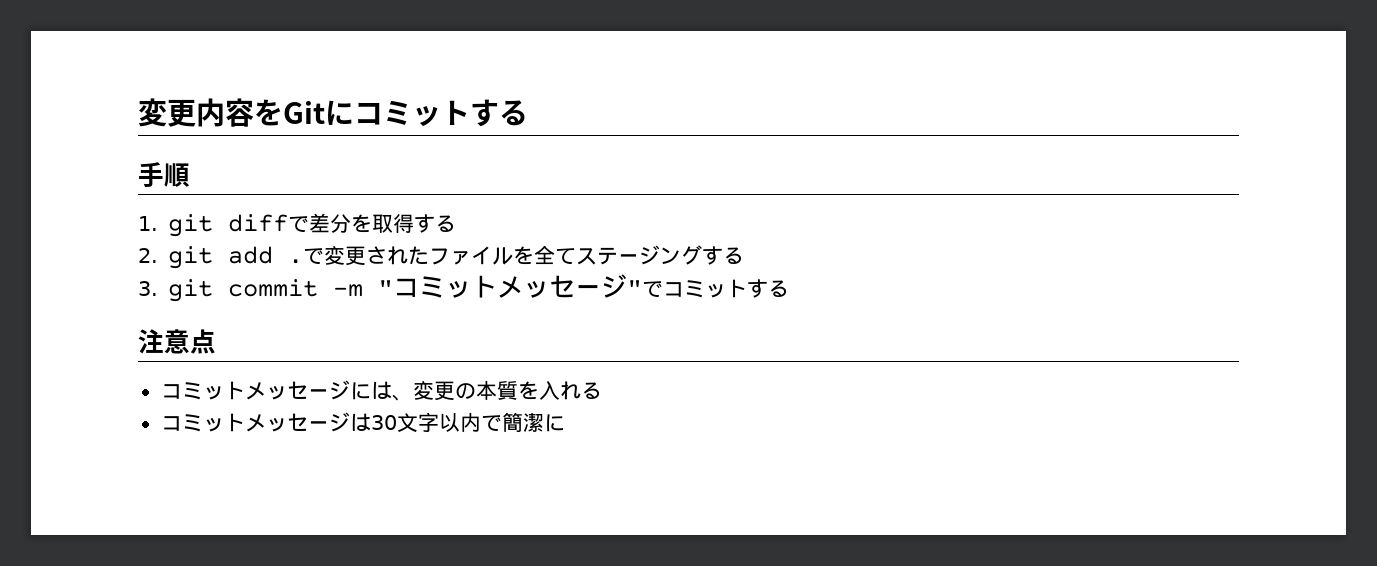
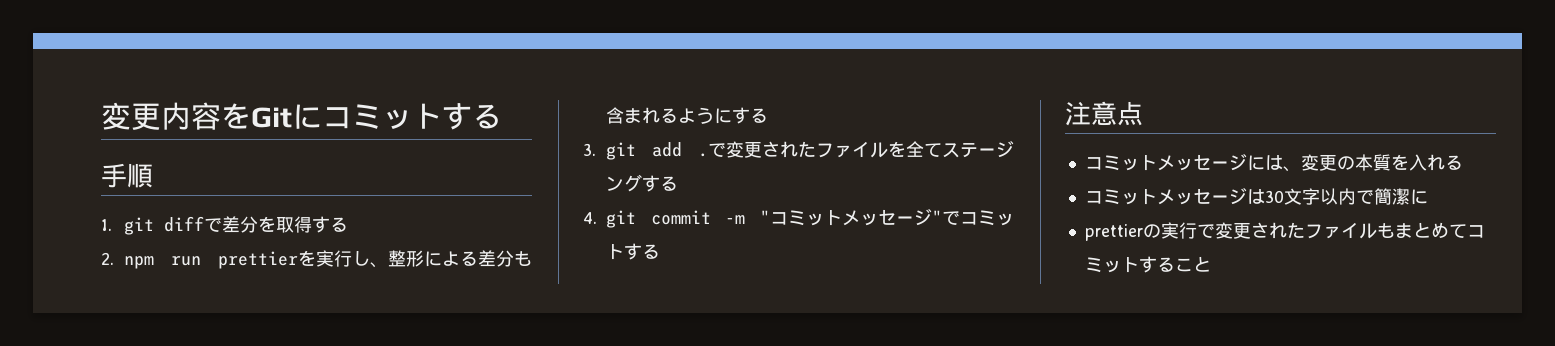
(158, 255) none -> [123,250,532,269] [605,107,768,124] [583,143,596,156] npm run prettierを実行し、整形による差分も含まれるようにする // 3.
[138,281,158,296] 3. -> [583,212,597,224] 4.
(565, 423) none -> [1084,222,1485,241] [1084,256,1211,273] // prettierの実行で変更されたファイルもまとめてコミットすること

